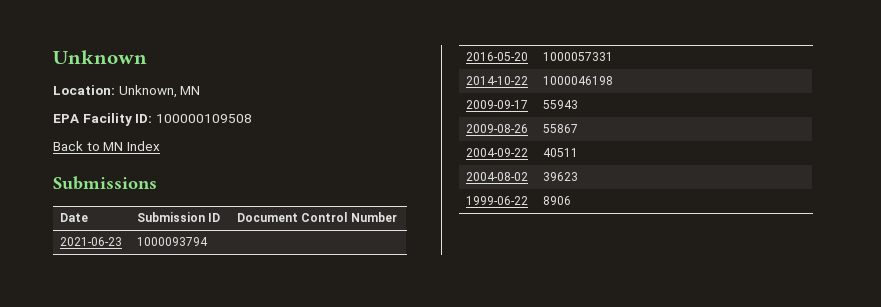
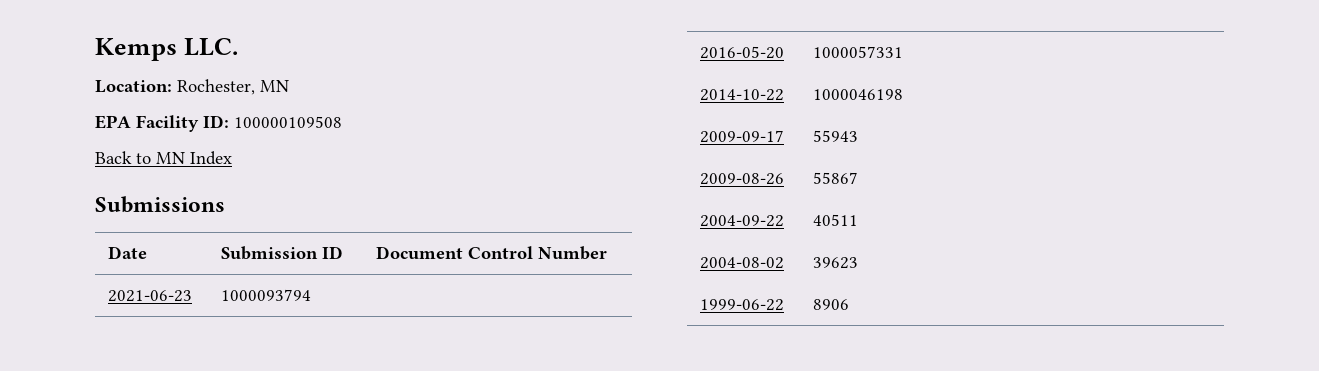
[53,50,147,64] Unknown -> [95,38,239,61] Kemps LLC.
[118,85,177,98] Unknown, -> [177,79,255,95] Rochester,

